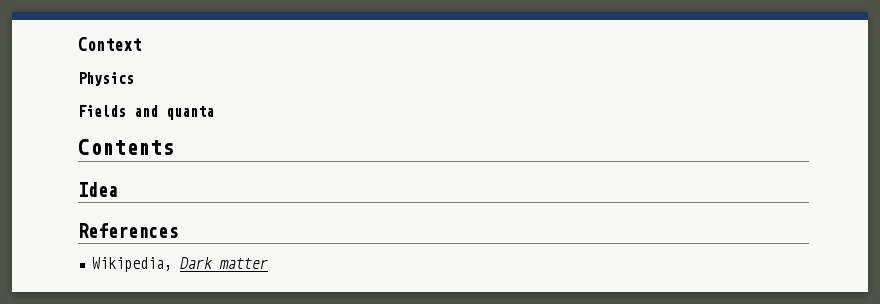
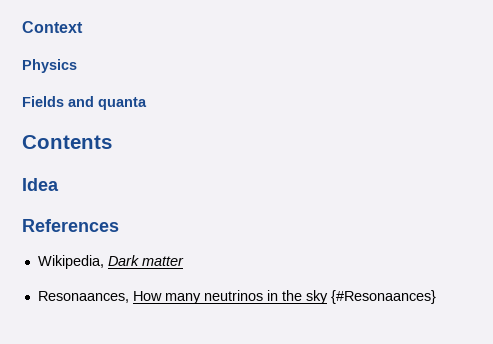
(268, 263) none -> [37,290,436,304] // Resonaances, How many neutrinos in the sky {#Resonaances}

